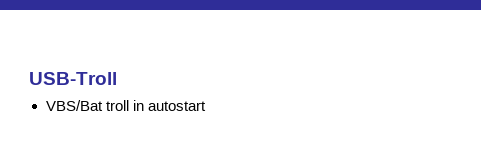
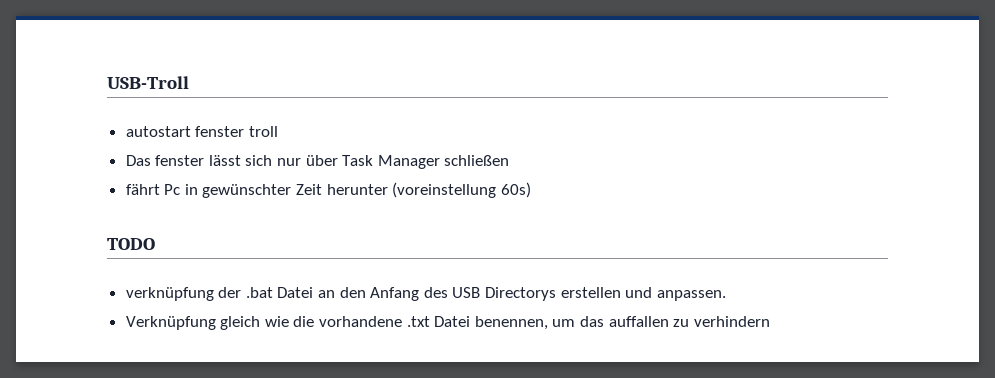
[45,100,103,111] VBS/Bat -> [125,126,245,137] autostart fenster
[132,100,206,111] in autostart -> [125,155,510,169] [125,182,531,198] [107,238,155,250] [125,287,726,301] [125,316,770,330] // Das fenster lässt sich nur über Task Manager schließen // fährt Pc in gewünschter Zeit herunter (voreinstellung 60s) // TODO // verknüpfung der .bat Datei an den Anfang des USB Directorys erstellen und anpassen. // Verknüpfung gleich wie die vorhandene .txt Datei benennen, um das auffallen zu verhindern

